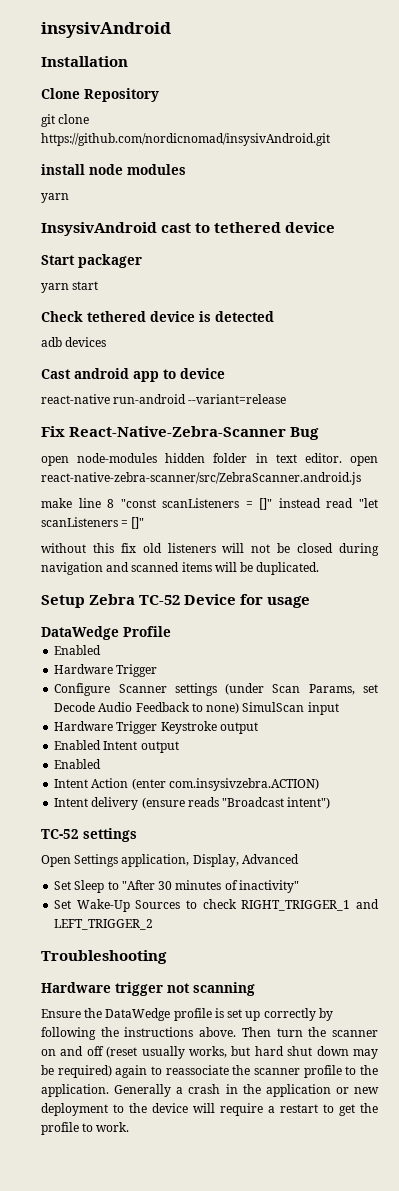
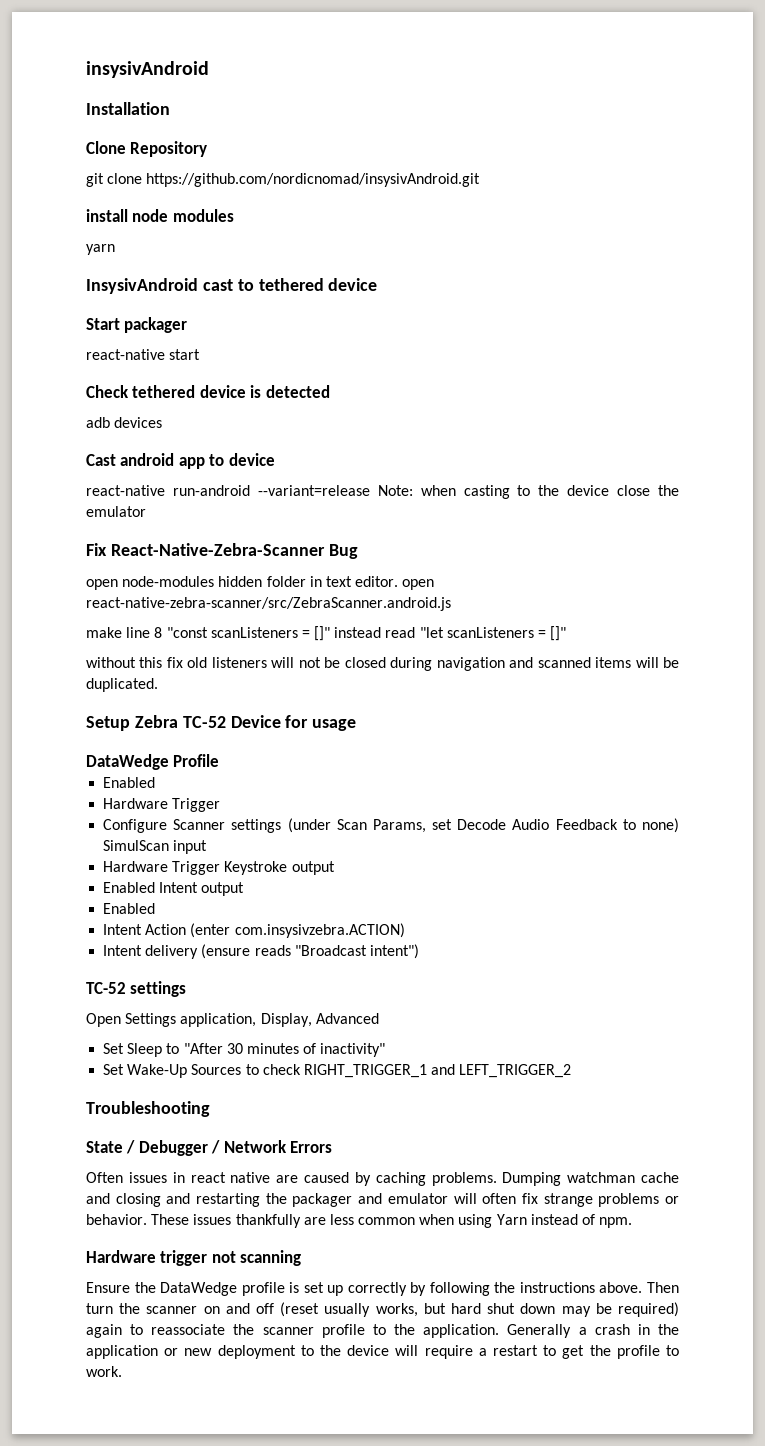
[41,283,69,293] yarn -> [86,349,165,360] react-native
(287, 399) none -> [377,485,679,499] [86,506,146,517] Note: when casting to the device close the emulator
(167, 957) none -> [86,1140,333,1156] [86,1172,679,1186] [86,1193,679,1207] [86,1214,633,1228] // State / Debugger / Network Errors // Often issues in react native are caused by caching problems. Dumping watchman cache and closing and restarting the packager and emulator will often fix strange problems or behavior. These issues thankfully are less common when using Yarn instead of npm.

